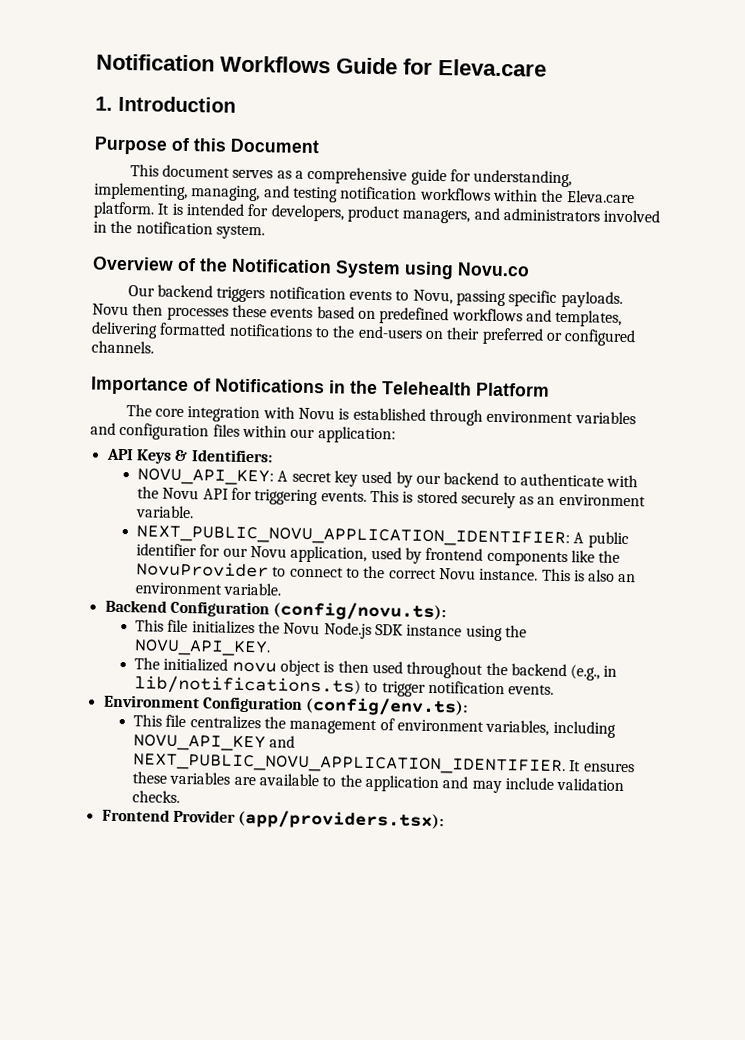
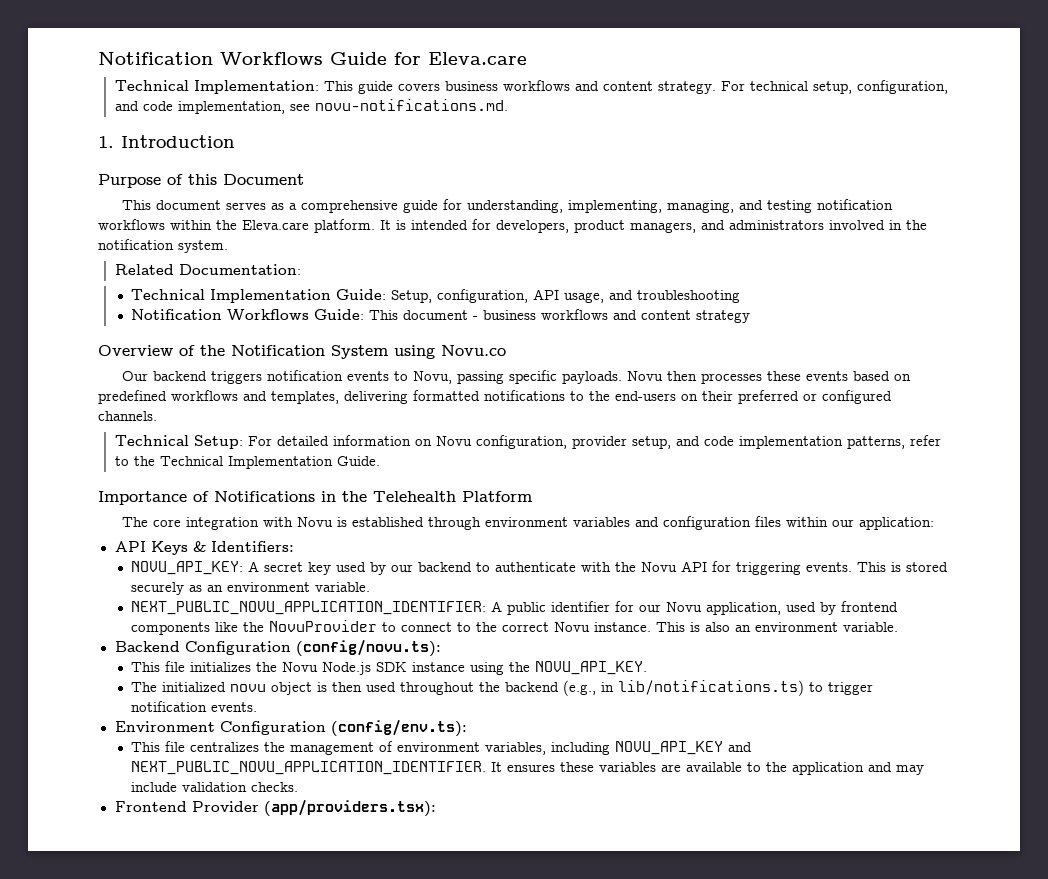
(547, 67) none -> [114,80,948,94] [114,99,508,114] // Technical Implementation: This guide covers business workflows and content strategy. For technical setup, configuration, and code implementation, see novu-notifications.md.
(265, 232) none -> [114,264,301,275] [131,289,741,303] [131,309,751,323] // Related Documentation: // Technical Implementation Guide: Setup, configuration, API usage, and troubleshooting // Notification Workflows Guide: This document - business workflows and content strategy
(154, 347) none -> [114,435,941,449] [114,456,380,469] // Technical Setup: For detailed information on Novu configuration, provider setup, and code implementation patterns, refer to the Technical Implementation Guide.

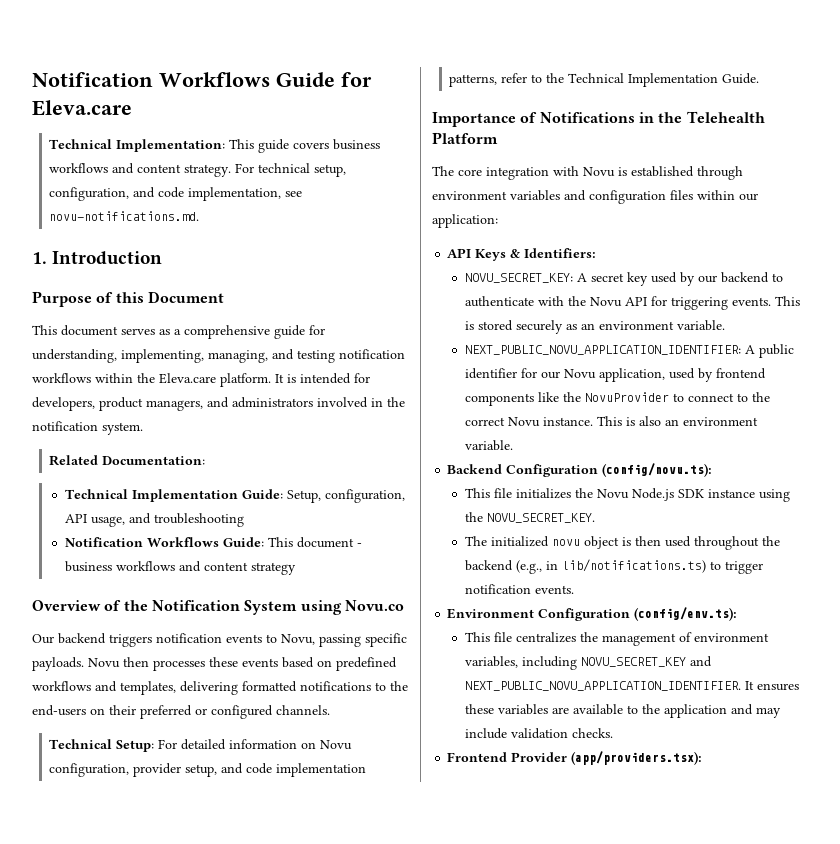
[131,561,244,575] NOVU_API_KEY: -> [464,273,573,283] NOVU_SECRET_KEY:
[535,661,648,675] NOVU_API_KEY. -> [486,513,595,523] NOVU_SECRET_KEY.
[615,741,724,755] NOVU_API_KEY -> [580,657,686,667] NOVU_SECRET_KEY

